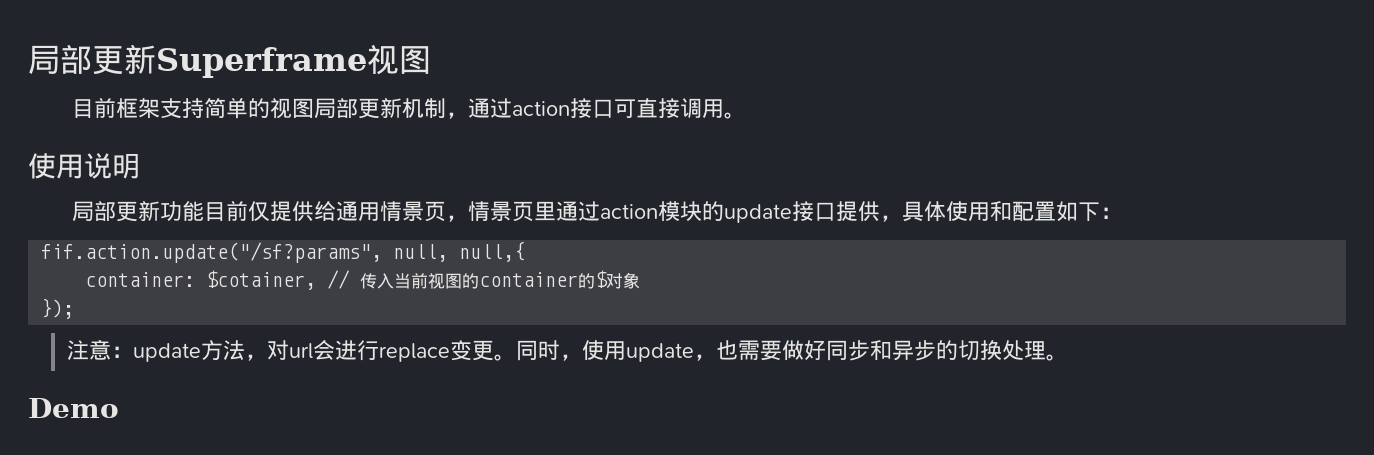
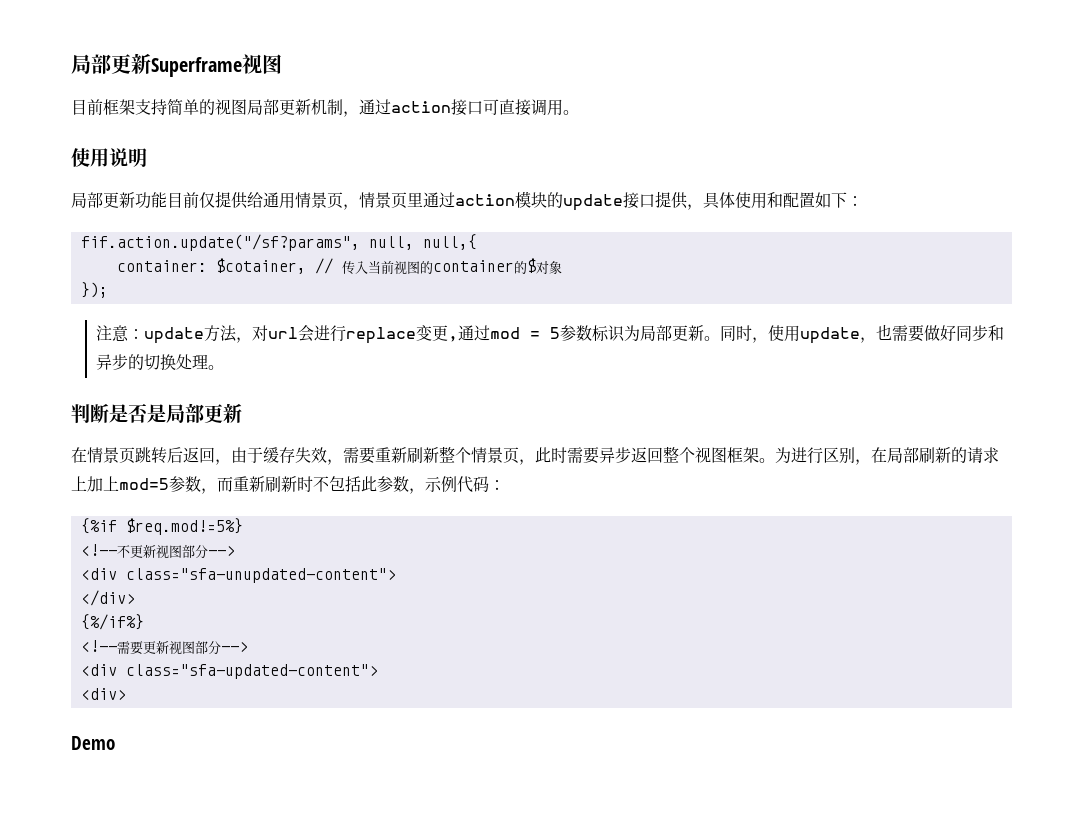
(494, 350) none -> [448,325,705,342] ,通过mod = 5参数标识为局部更新
(1068, 357) none -> [71,403,242,424] [71,446,999,465] [71,476,505,494] [80,518,243,535] [80,544,235,559] [80,568,396,583] [80,590,135,606] [80,614,144,630] [80,640,248,655] [80,664,378,679] [80,688,126,700] // 判断是否是局部更新 // 在情景页跳转后返回，由于缓存失效，需要重新刷新整个情景页，此时需要异步返回整个视图框架。为进行区别，在局部刷新的请求上加上mod=5参数，而重新刷新时不包括此参数，示例代码： // {%if $req.mod!=5%} // <!--不更新视图部分--> // <div class="sfa-unupdated-content"> // </div> // {%/if%} // <!--需要更新视图部分--> // <div class="sfa-updated-content"> // <div>

